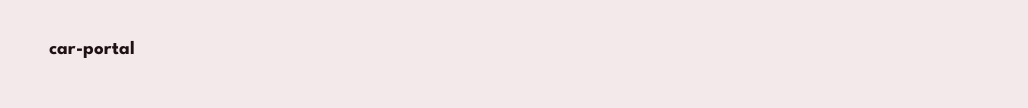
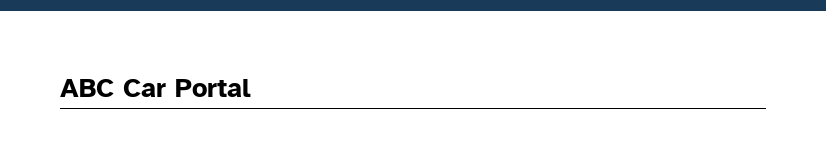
[49,40,135,58] car-portal -> [60,79,251,97] ABC Car Portal

